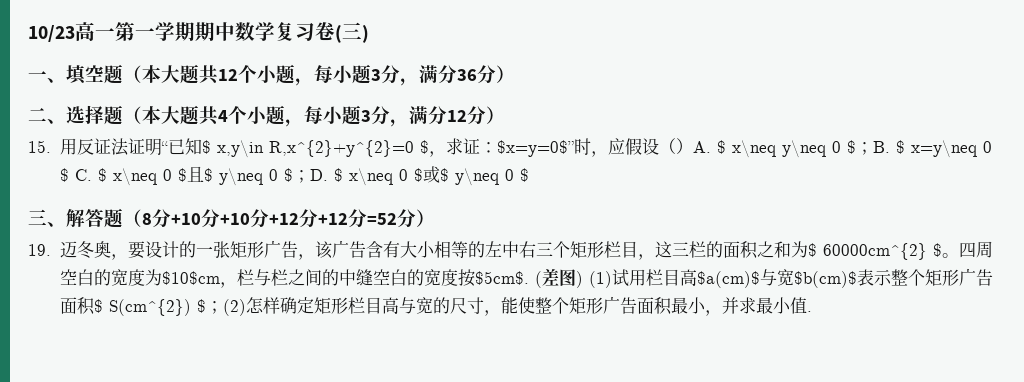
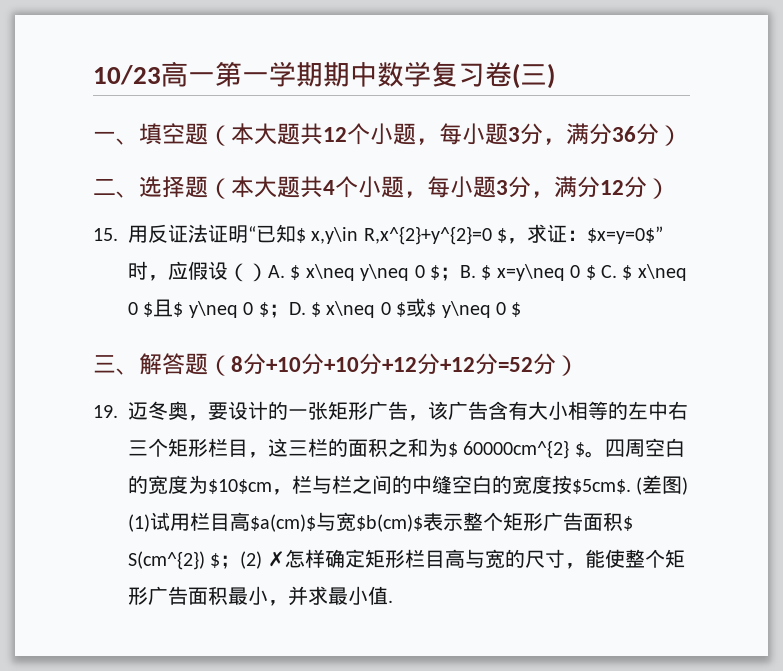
(246, 307) none -> [267,551,285,567] ✗

